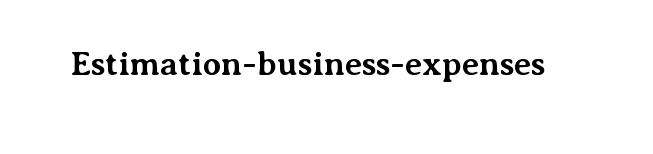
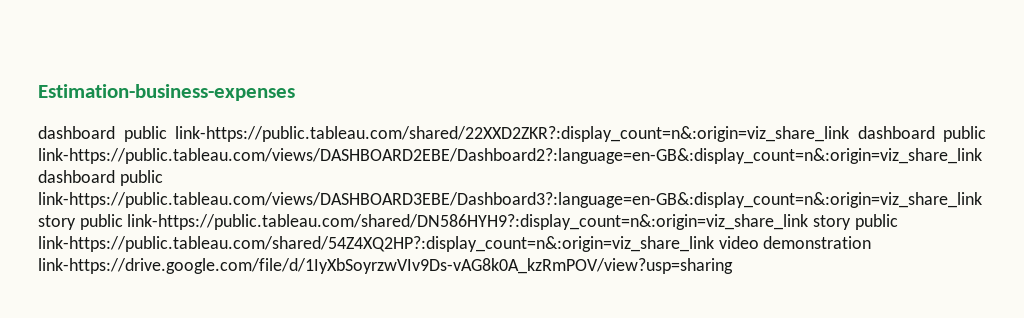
(545, 66) none -> [38,126,986,142] [38,148,982,164] [38,170,163,186] [38,192,982,208] [38,214,898,230] [38,236,872,252] [38,258,733,274] // dashboard public link-https://public.tableau.com/shared/22XXD2ZKR?:display_count=n&:origin=viz_share_link dashboard public link-https://public.tableau.com/views/DASHBOARD2EBE/Dashboard2?:language=en-GB&:display_count=n&:origin=viz_share_link dashboard public link-https://public.tableau.com/views/DASHBOARD3EBE/Dashboard3?:language=en-GB&:display_count=n&:origin=viz_share_link story public link-https://public.tableau.com/shared/DN586HYH9?:display_count=n&:origin=viz_share_link story public link-https://public.tableau.com/shared/54Z4XQ2HP?:display_count=n&:origin=viz_share_link video demonstration link-https://drive.google.com/file/d/1IyXbSoyrzwVIv9Ds-vAG8k0A_kzRmPOV/view?usp=sharing

